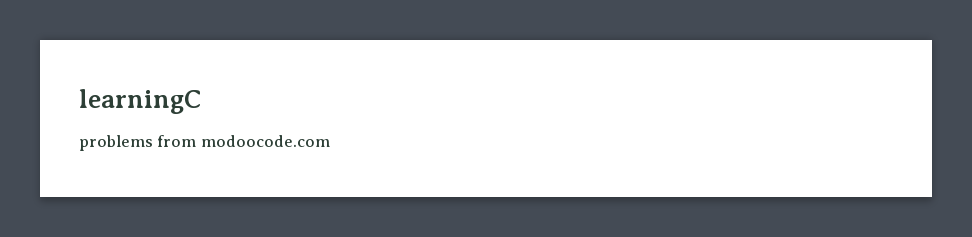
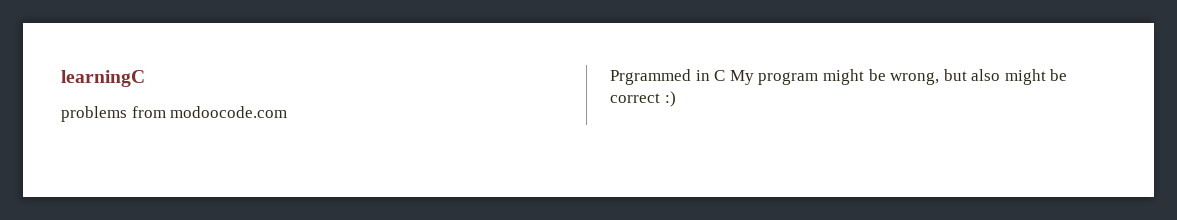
(330, 141) none -> [610,69,1068,85] [610,91,676,107] // Prgrammed in C My program might be wrong, but also might be correct :)

